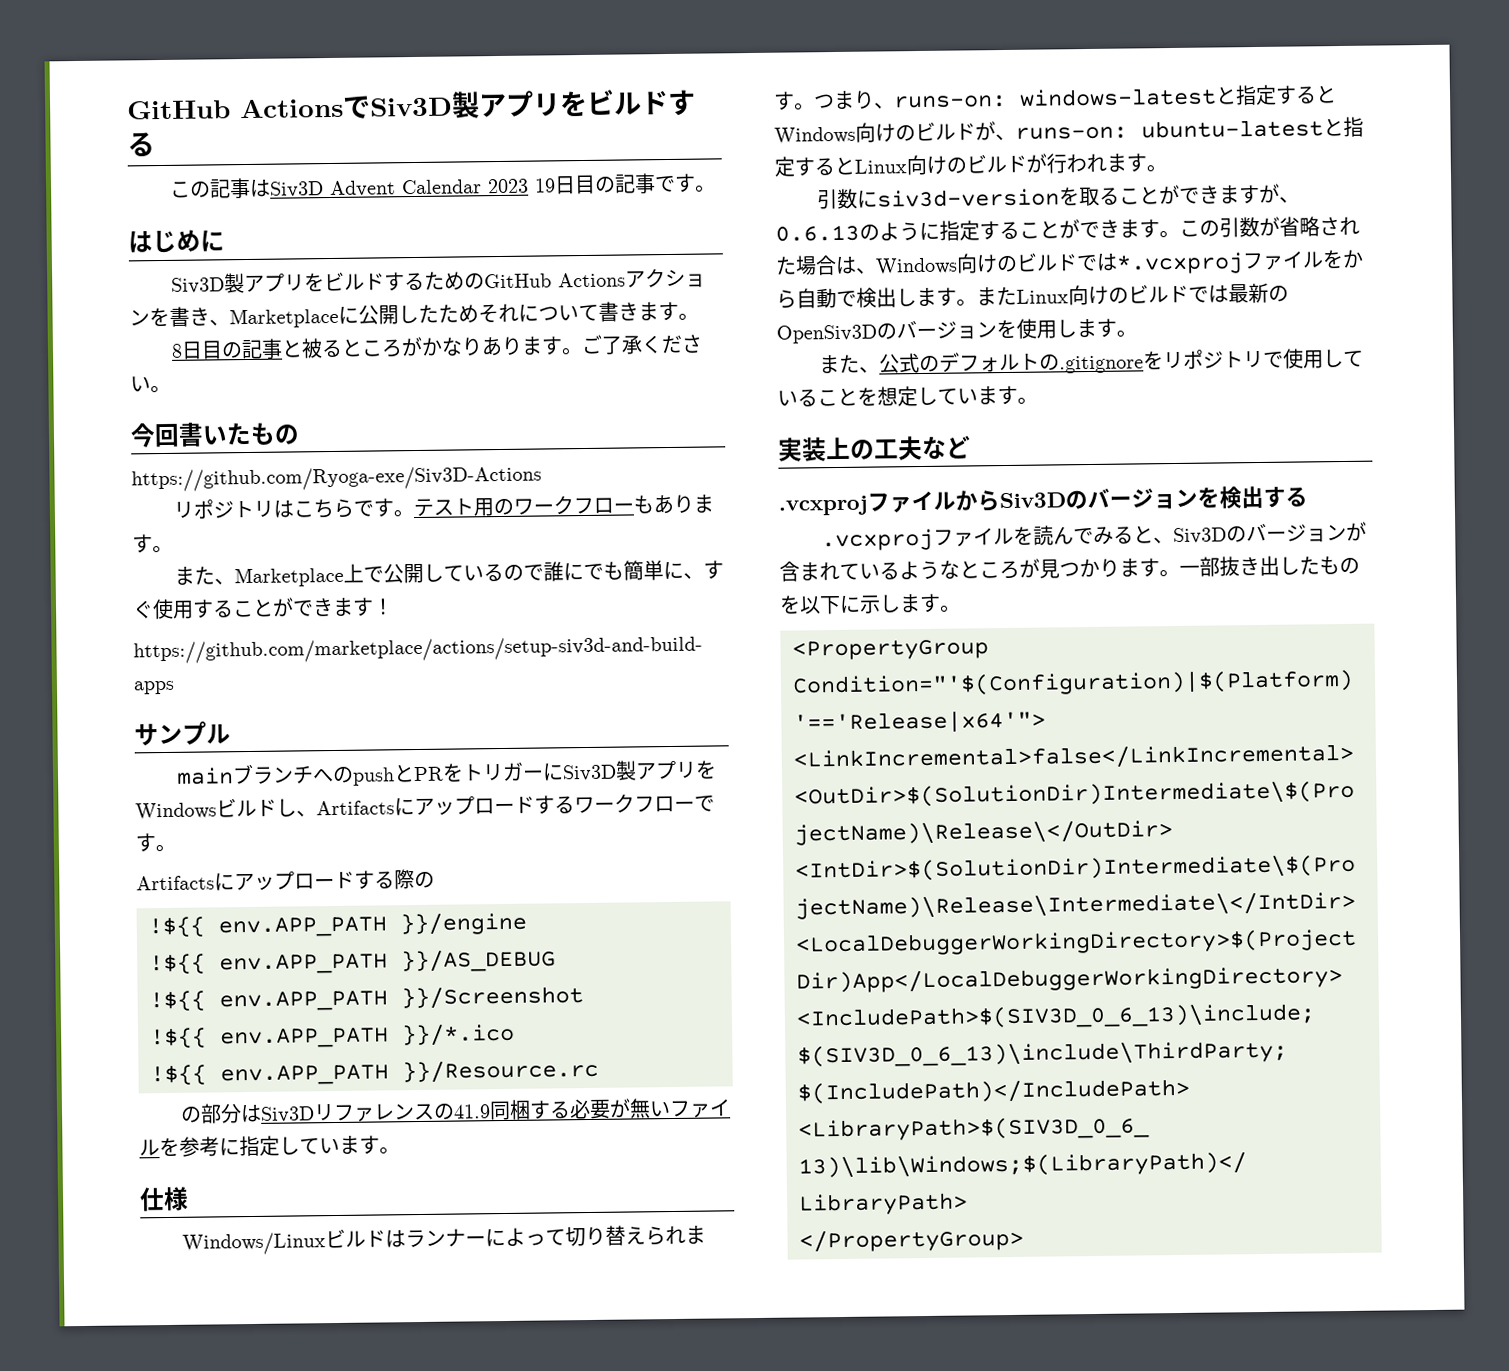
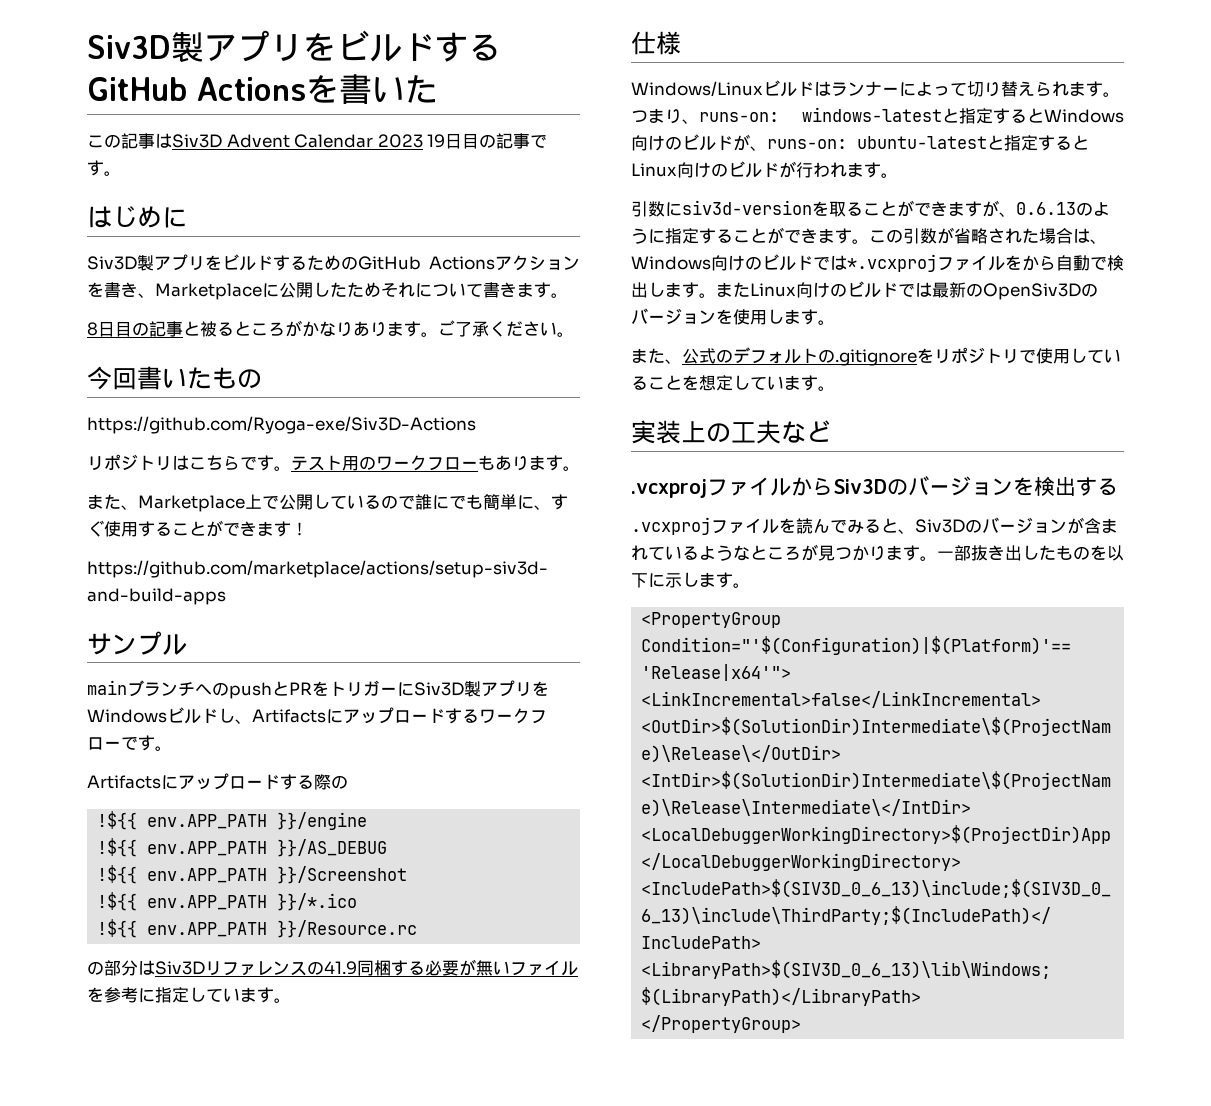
[127,89,696,120] [127,132,155,157] GitHub ActionsでSiv3D製アプリをビルドする -> [87,30,501,62] [87,74,438,104] Siv3D製アプリをビルドするGitHub Actionsを書いた

